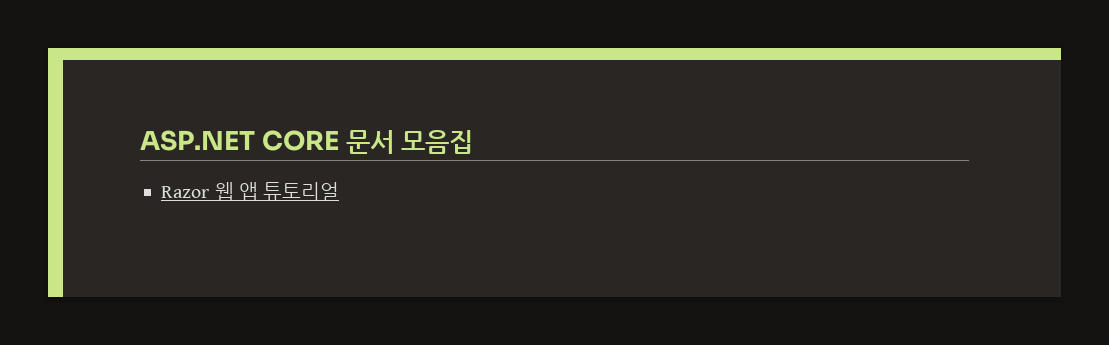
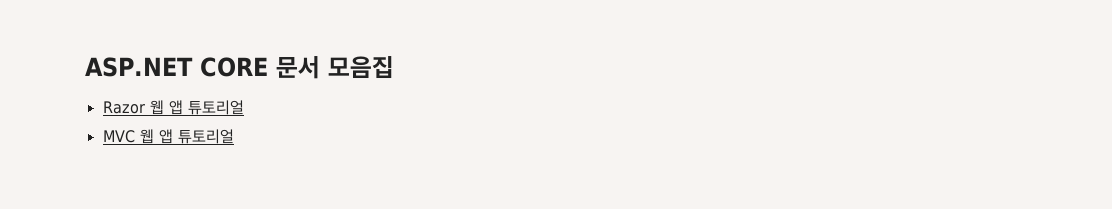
(340, 191) none -> [102,129,234,144] // MVC 웹 앱 튜토리얼

